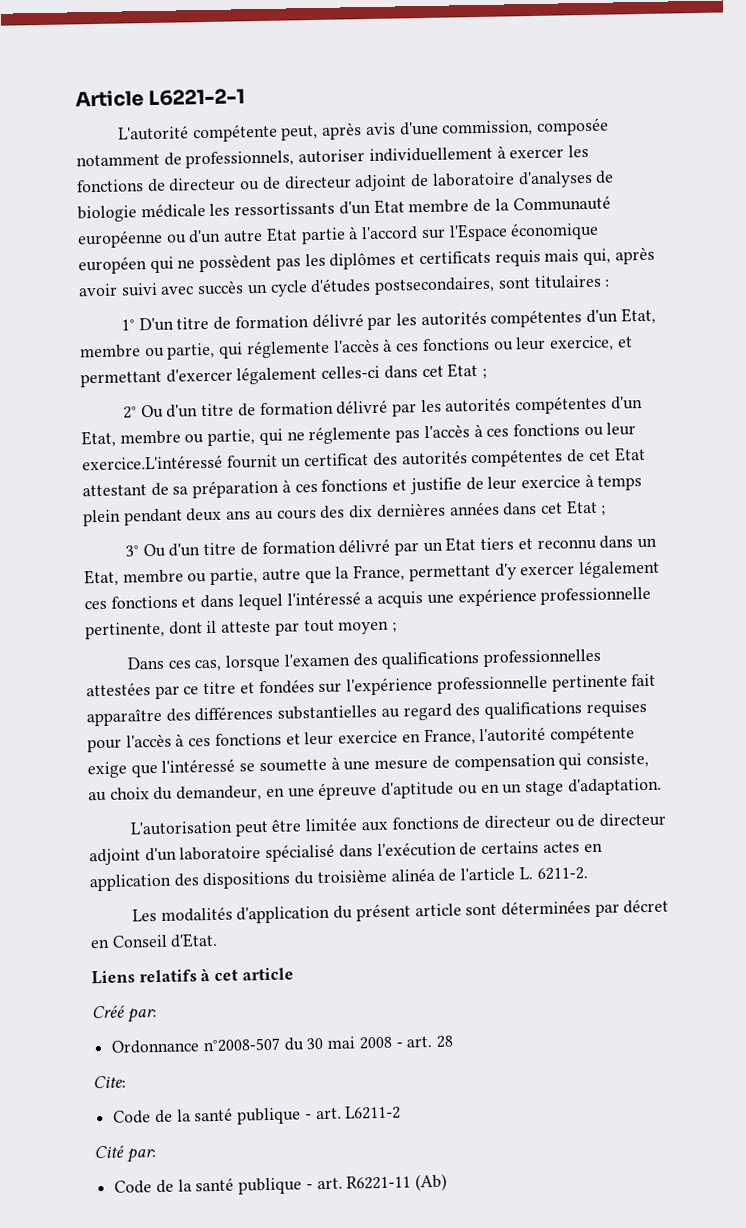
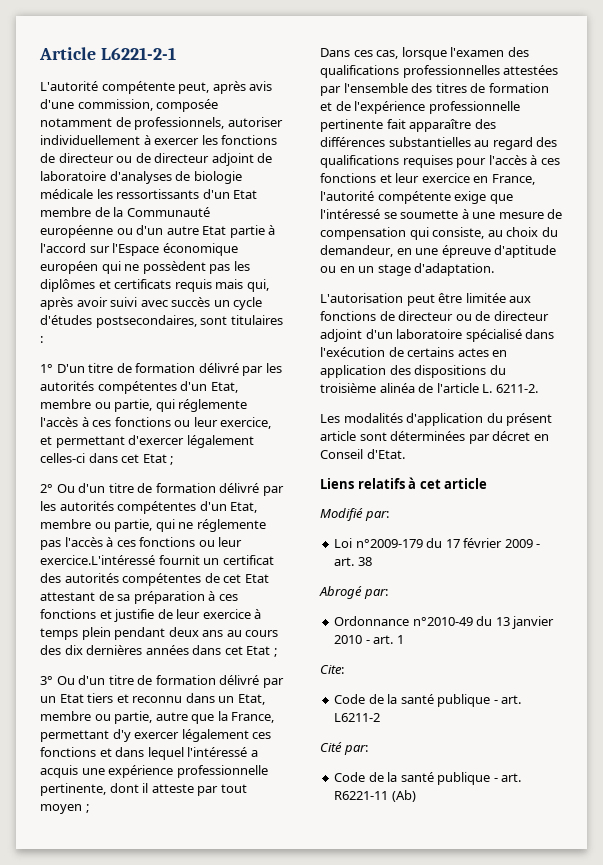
[183,679,343,695] ce titre et fondées sur -> [343,83,549,93] [320,101,351,111] l'ensemble des titres de formation et de
[92,1005,157,1023] [111,1035,454,1054] Créé par: // Ordonnance n°2008-507 du 30 mai 2008 - art. 28 -> [320,508,389,521] [334,538,541,548] [334,557,372,566] [319,586,388,599] [334,616,555,629] [334,635,404,644] Modifié par: // Loi n°2009-179 du 17 février 2009 - art. 38 // Abrogé par: // Ordonnance n°2010-49 du 13 janvier 2010 - art. 1

